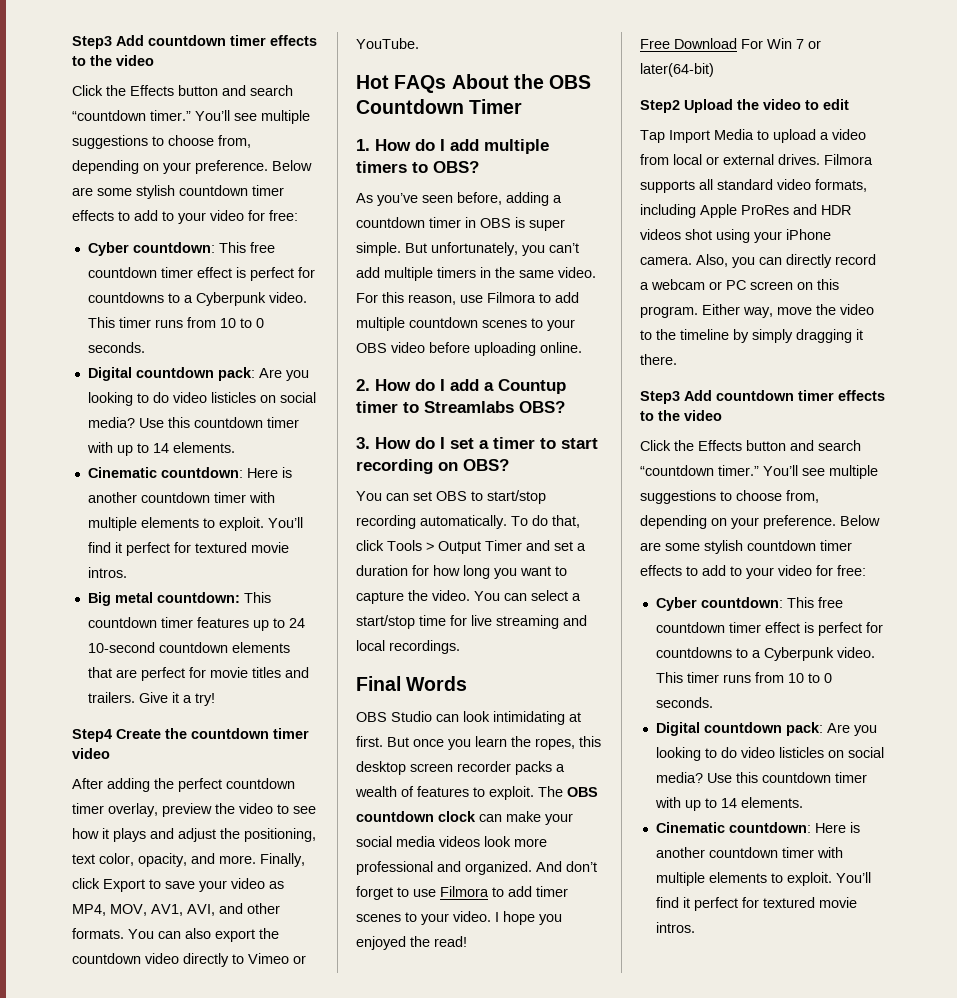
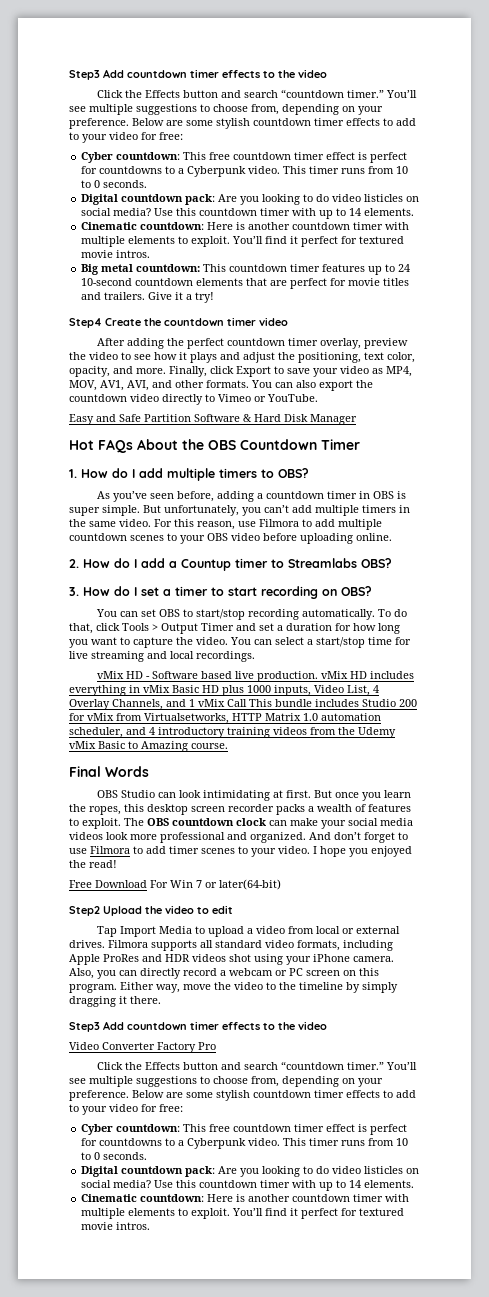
(419, 43) none -> [69,414,357,425] // Easy and Safe Partition Software & Hard Disk Manager
(460, 647) none -> [96,671,414,682] [69,685,379,696] [69,699,417,710] [69,713,381,724] [69,727,396,738] [69,741,228,752] // vMix HD - Software based live production. vMix HD includes everything in vMix Basic HD plus 1000 inputs, Video List, 4 Overlay Channels, and 1 vMix Call This bundle includes Studio 200 for vMix from Virtualsetworks, HTTP Matrix 1.0 automation scheduler, and 4 introductory training videos from the Udemy vMix Basic to Amazing course.
(722, 415) none -> [69,1042,216,1053] // Video Converter Factory Pro

